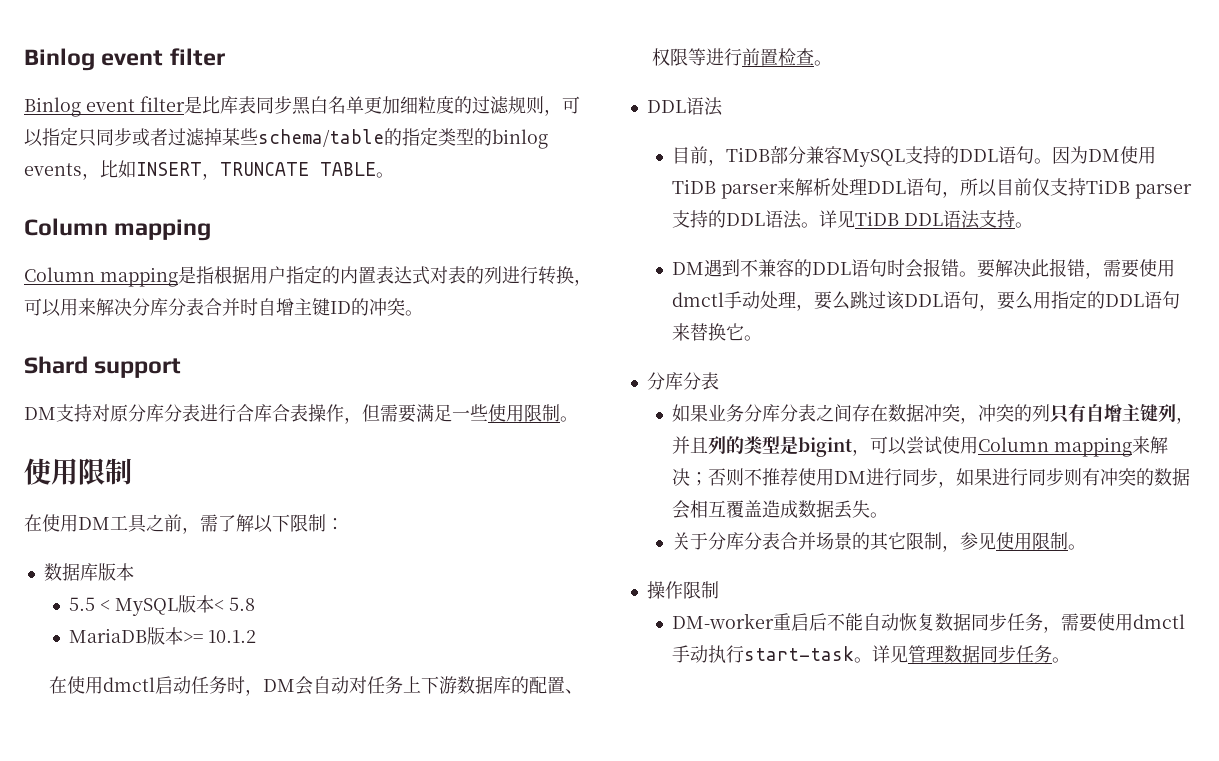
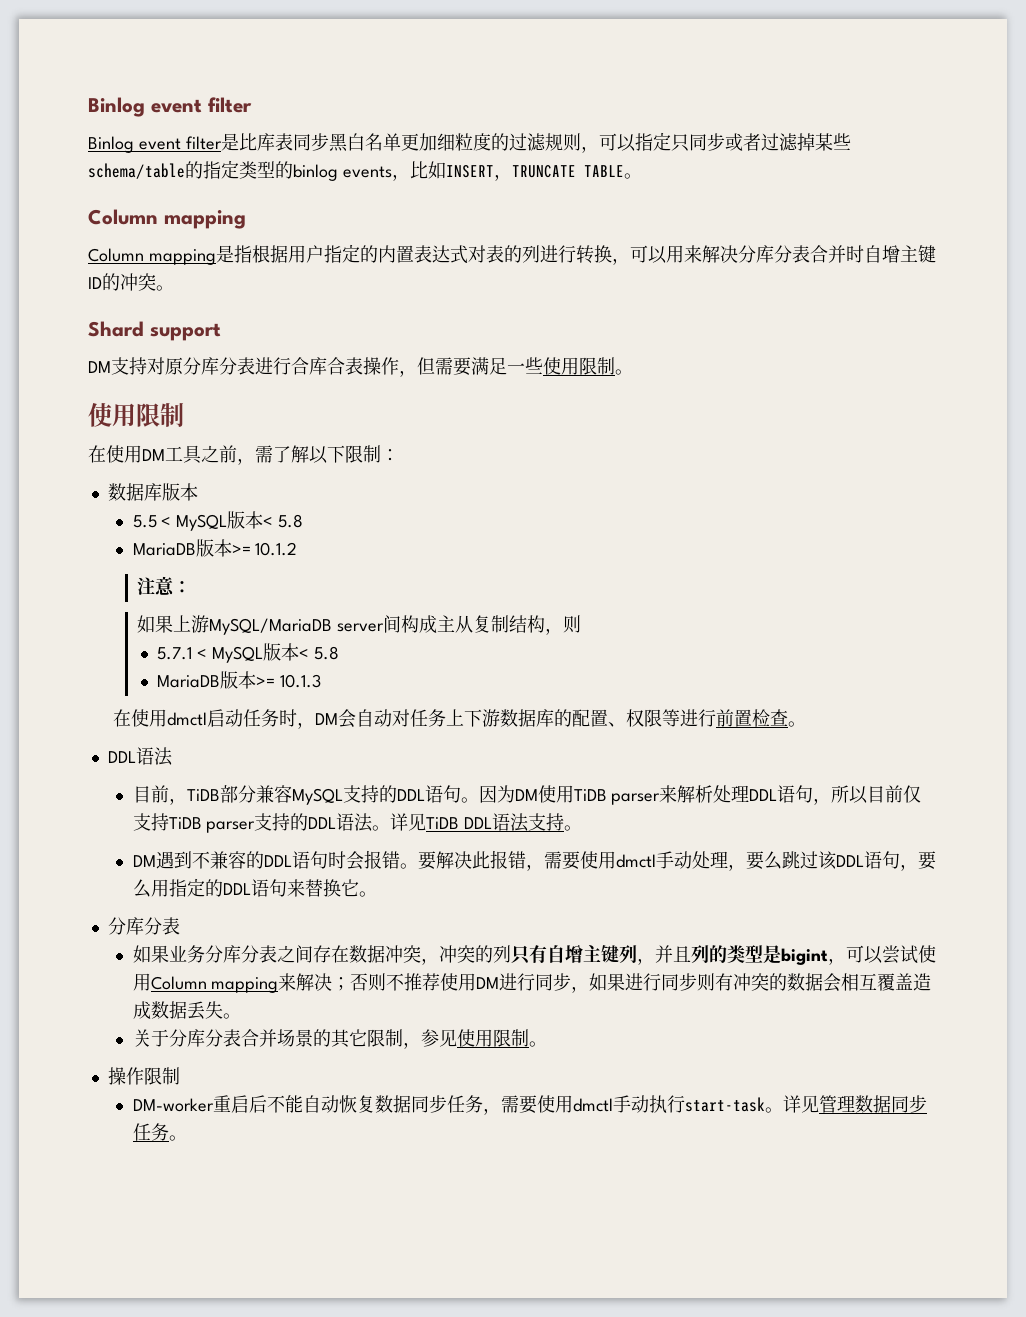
(256, 636) none -> [137,576,192,596] [137,615,582,635] [157,643,339,663] [157,671,322,689] // 注意： // 如果上游MySQL/MariaDB server间构成主从复制结构，则 // 5.7.1 < MySQL版本< 5.8 // MariaDB版本>= 10.1.3

